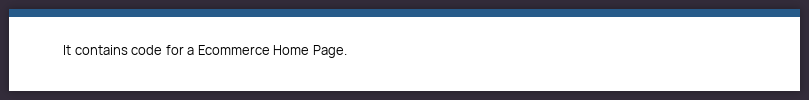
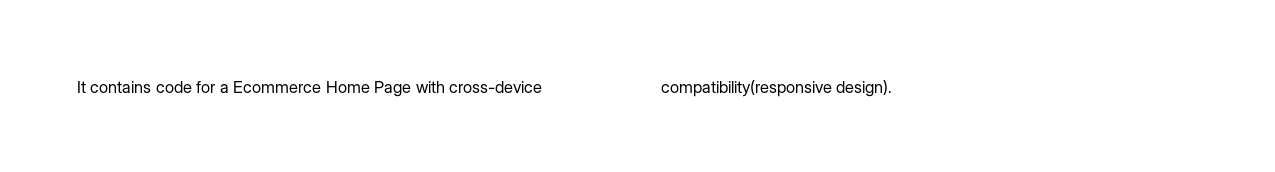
[312,45,347,58] Page. -> [374,80,893,97] Page with cross-device compatibility(responsive design).

